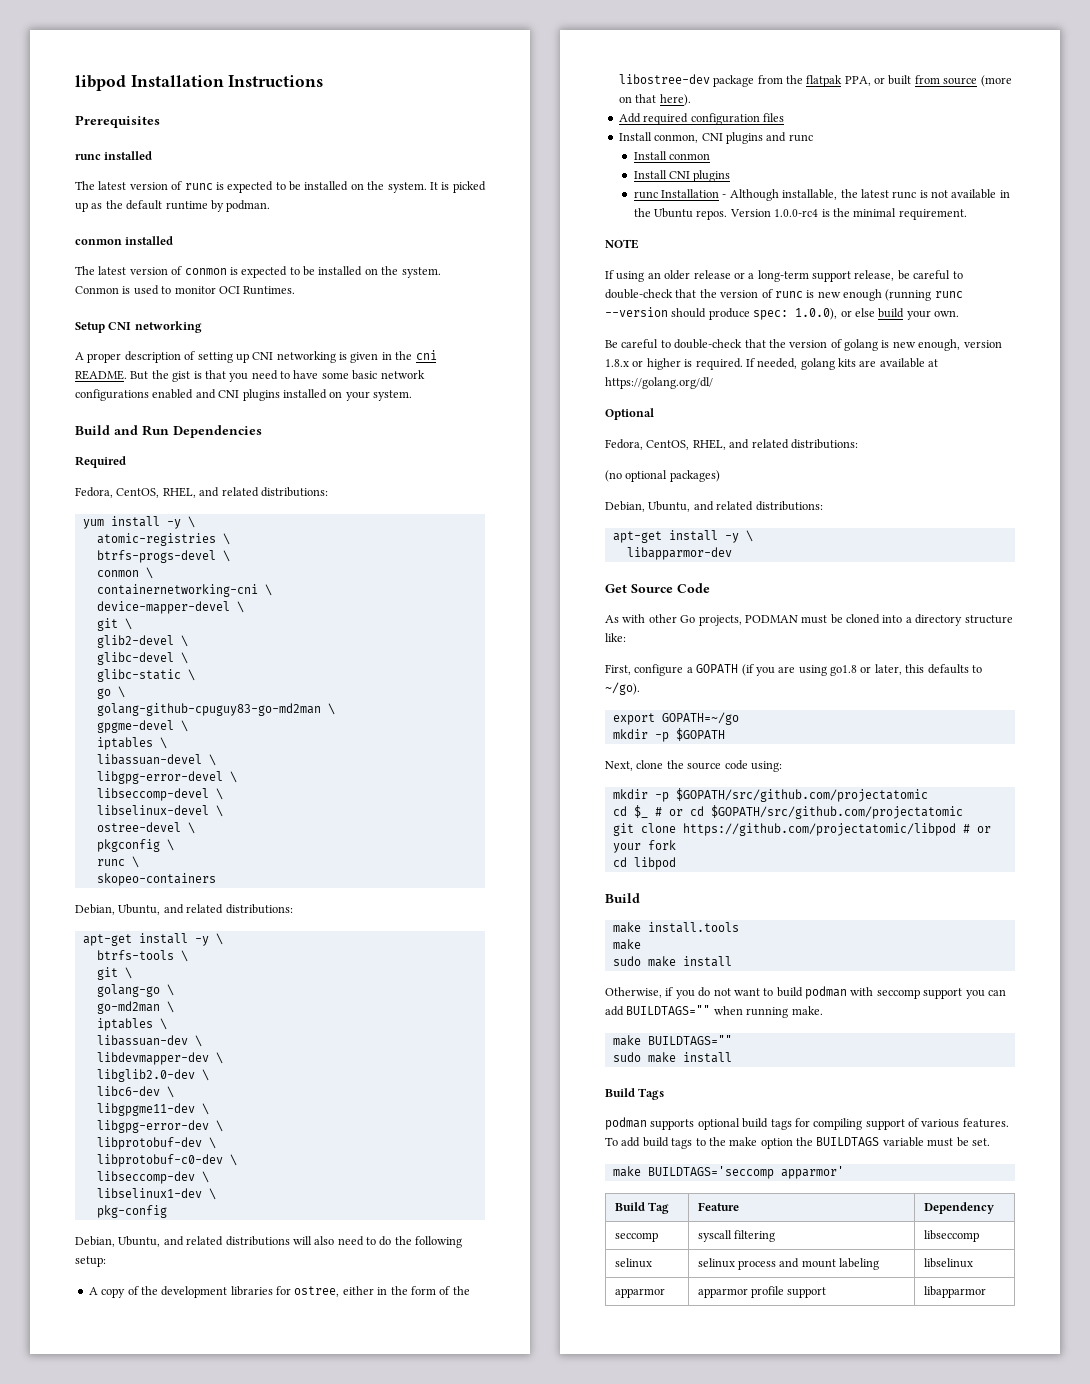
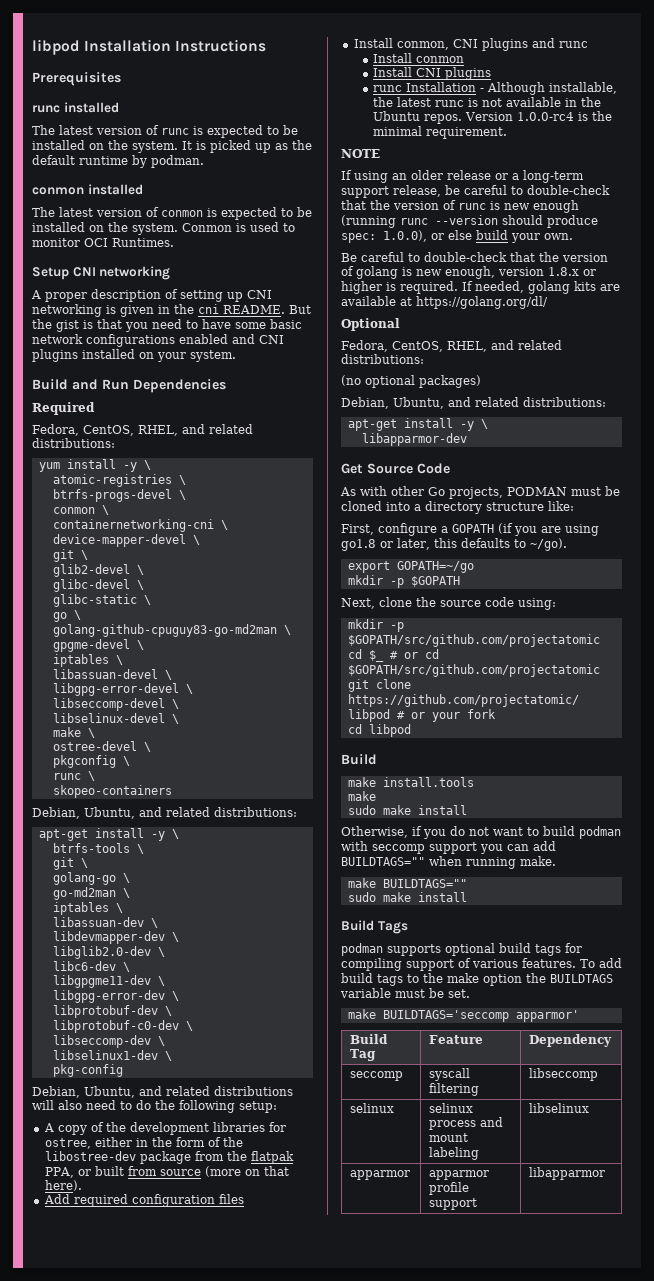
(223, 811) none -> [52,727,95,738] // make \

